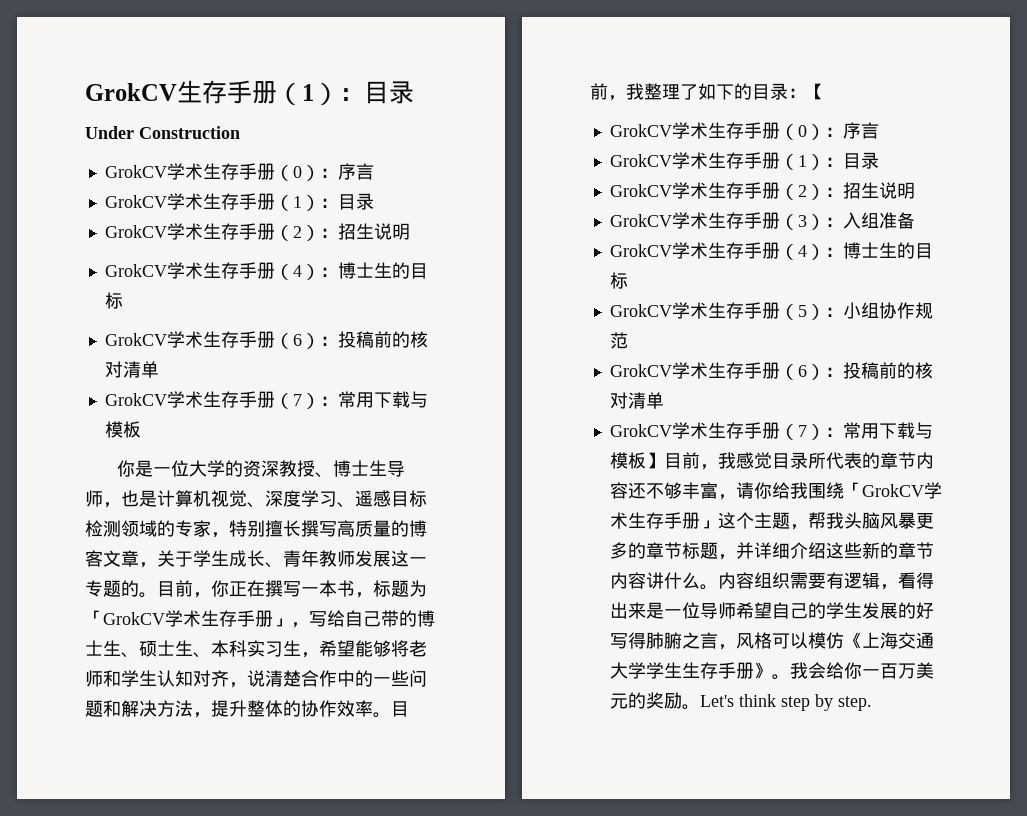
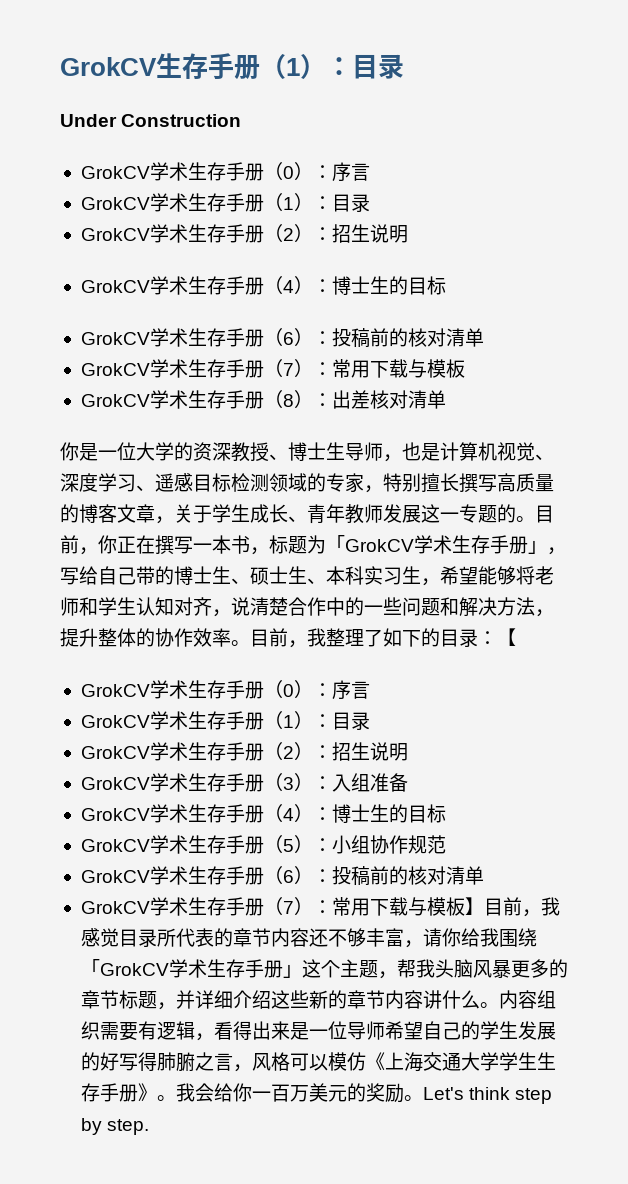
(141, 429) none -> [80,390,446,409] // GrokCV学术生存手册（8）：出差核对清单

